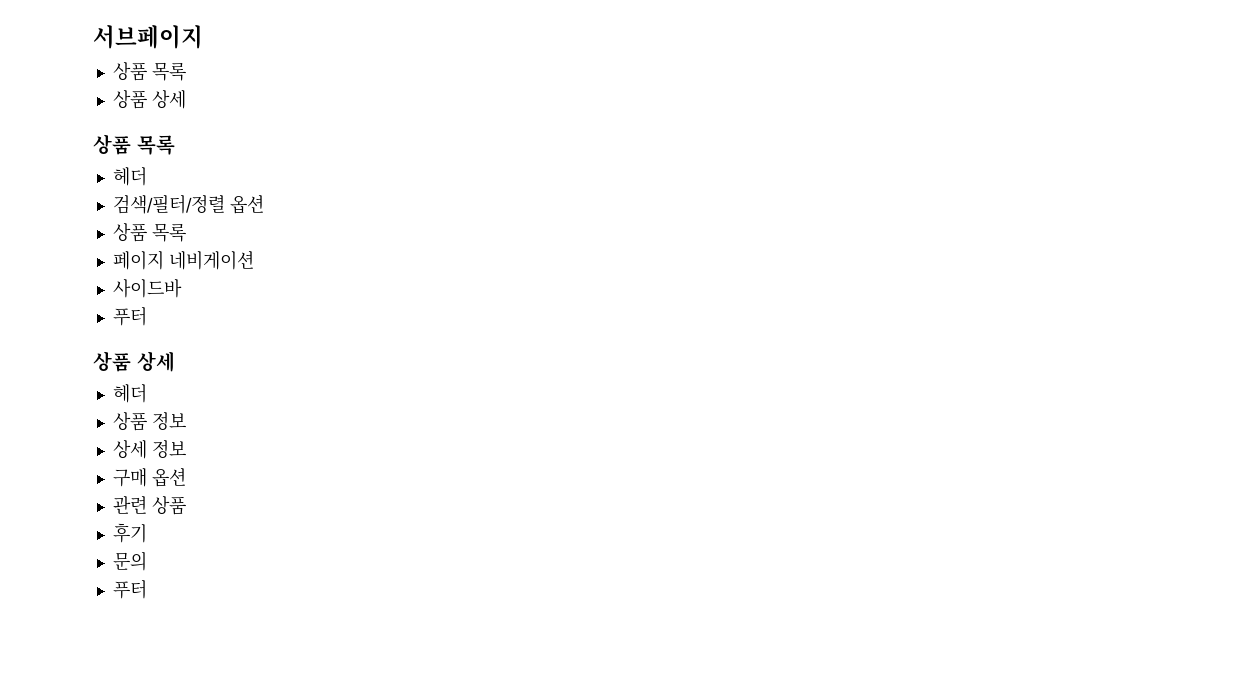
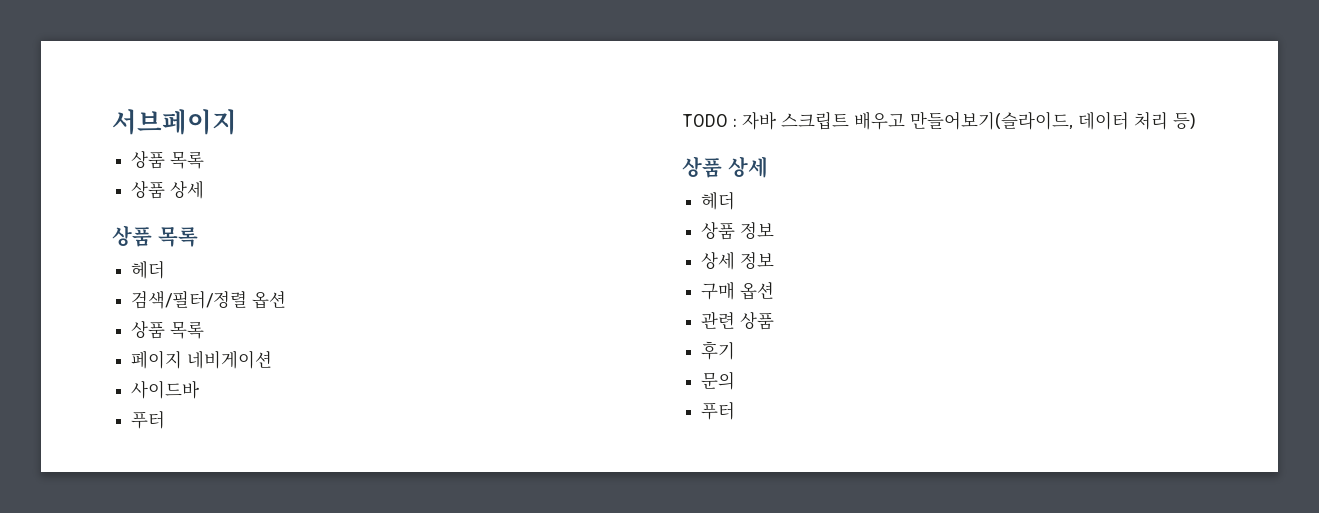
(147, 316) none -> [682,111,1196,130] // TODO : 자바 스크립트 배우고 만들어보기(슬라이드, 데이터 처리 등)

